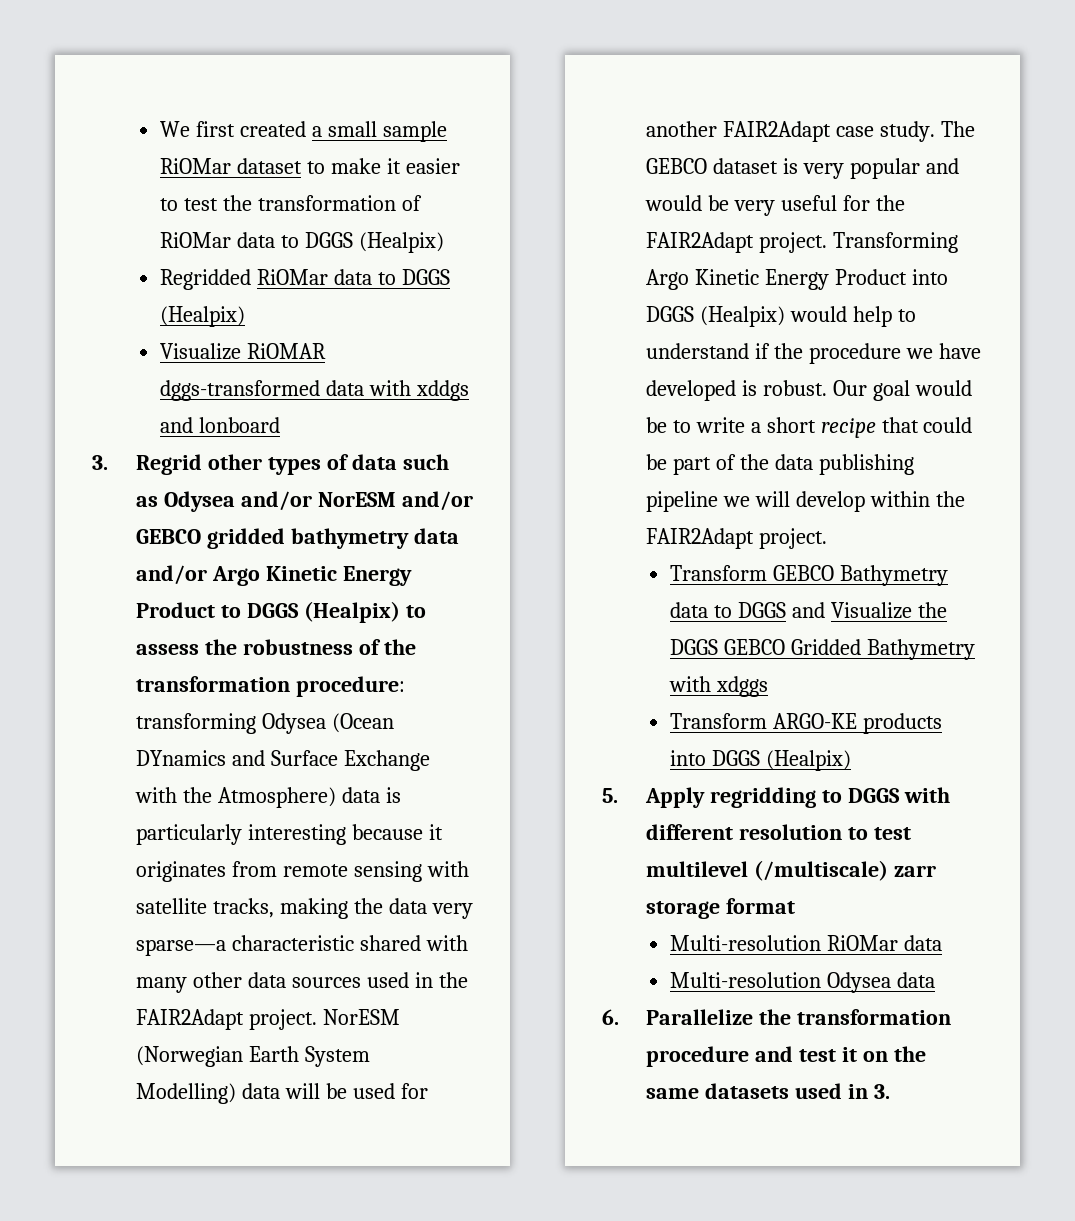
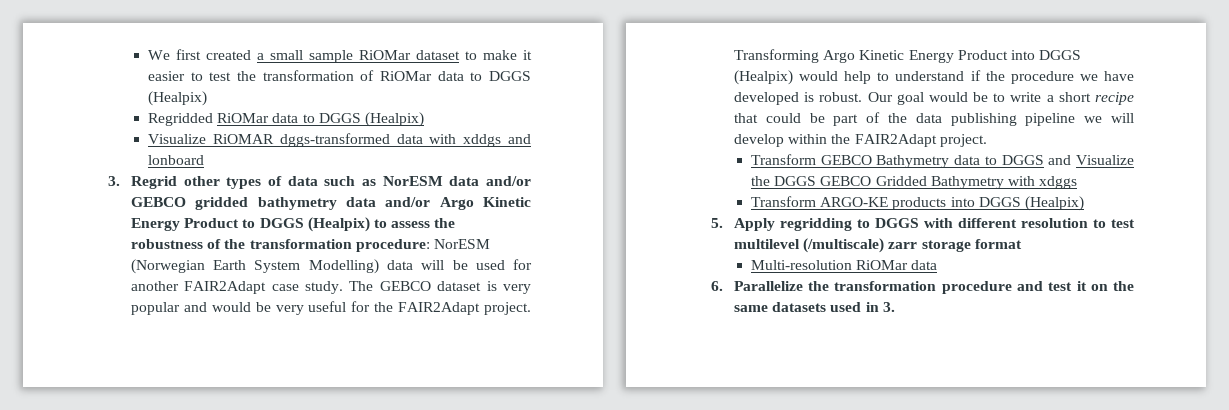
[163,491,396,512] Odysea and/or NorESM -> [382,176,480,186] NorESM data
[135,713,394,734] [135,750,430,771] [134,787,401,808] [135,824,443,845] [135,861,469,882] [135,898,473,919] [135,935,468,956] [135,972,468,993] [135,1009,317,1030] transforming Odysea (Ocean DYnamics and Surface Exchange with the Atmosphere) data is particularly interesting because it originates from remote sensing with satellite tracks, making the data very sparse—a characteristic shared with many other data sources used in the FAIR2Adapt project. -> (430, 245) none
[670,972,935,993] // Multi-resolution Odysea data -> (938, 265) none

